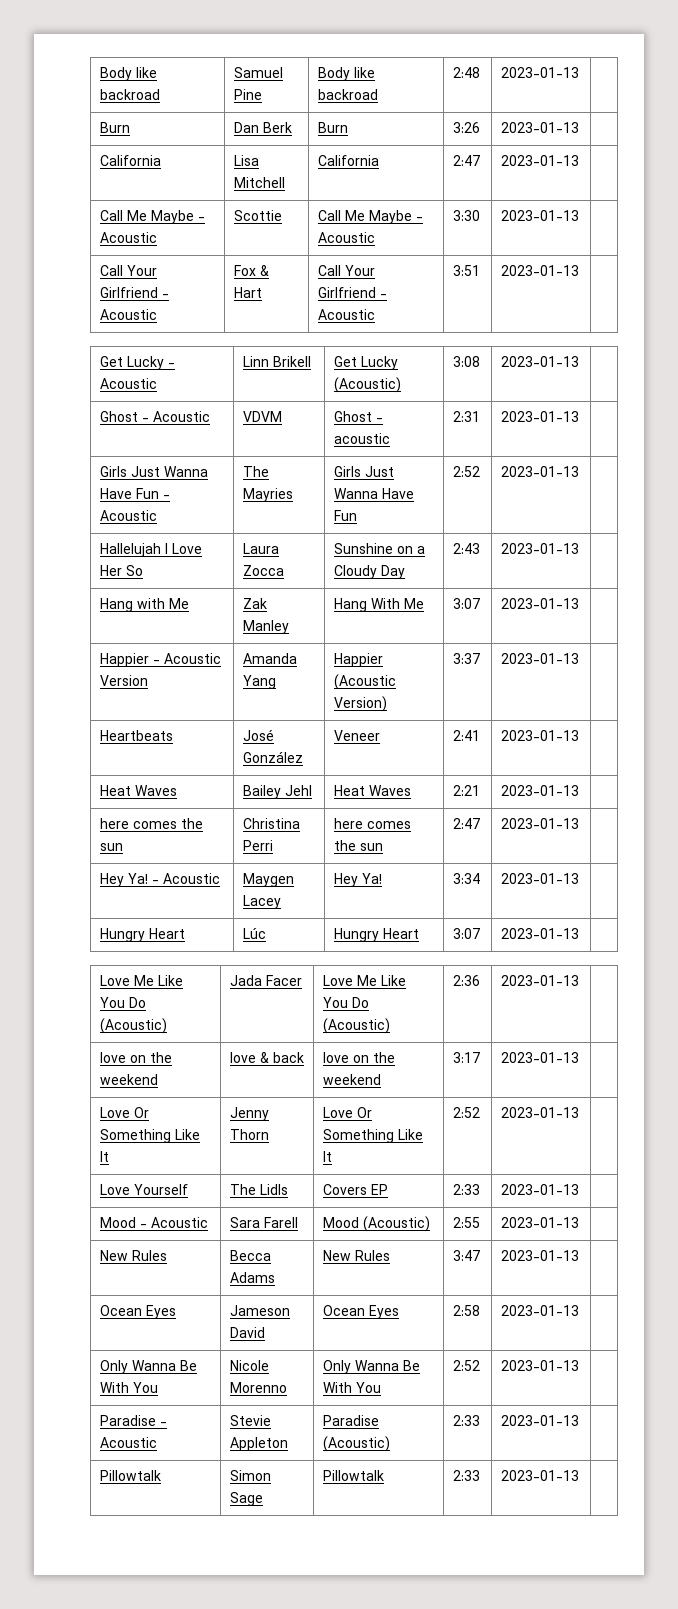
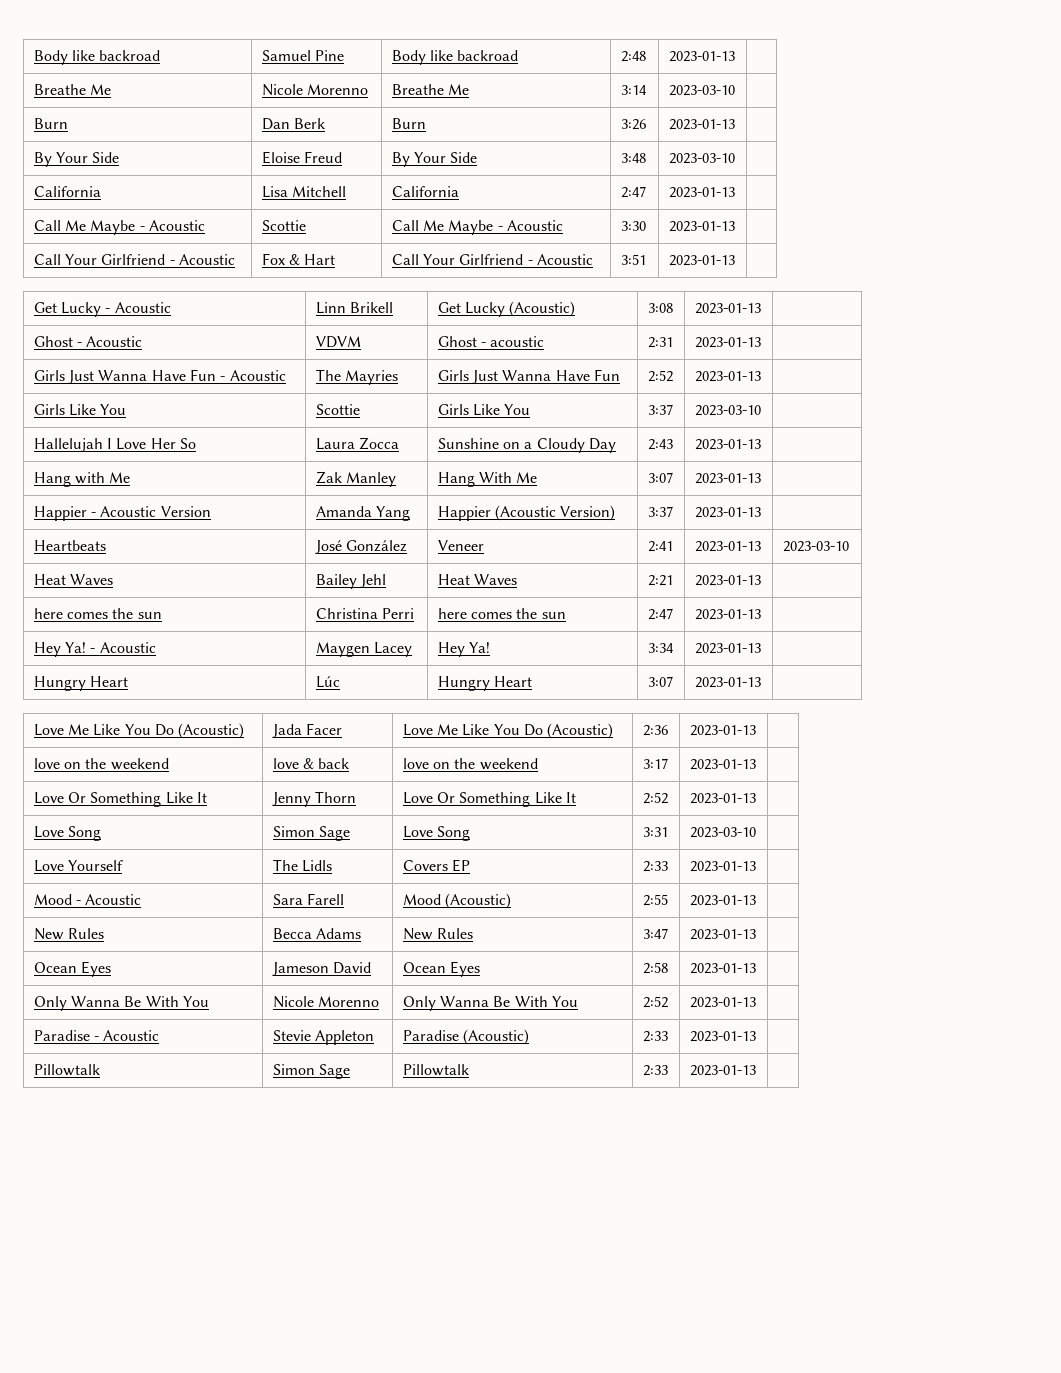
(579, 72) none -> [33,84,112,95] [261,84,369,96] [391,84,470,95] [620,85,647,95] [668,85,735,96] // Breathe Me | Nicole Morenno | Breathe Me | 3:14 | 2023-03-10 |
(579, 127) none -> [33,152,120,167] [261,151,343,164] [391,152,478,167] [620,153,646,163] [668,153,735,164] // By Your Side | Eloise Freud | By Your Side | 3:48 | 2023-03-10 |
(579, 471) none -> [33,404,127,416] [315,404,360,415] [437,404,531,416] [647,404,673,415] [694,405,761,416] // Girls Like You | Scottie | Girls Like You | 3:37 | 2023-03-10 |
(579, 735) none -> [782,541,849,552] 2023-03-10
(579, 1112) none -> [33,826,102,841] [272,826,351,841] [402,826,471,841] [642,827,668,837] [689,827,756,838] // Love Song | Simon Sage | Love Song | 3:31 | 2023-03-10 |

